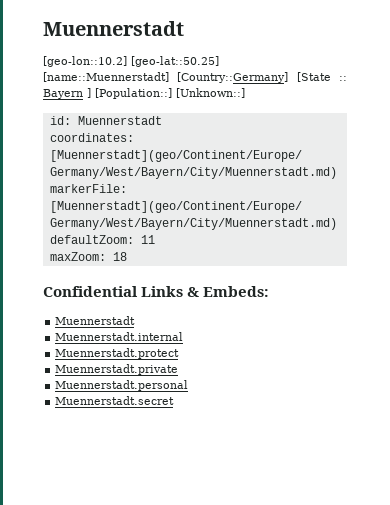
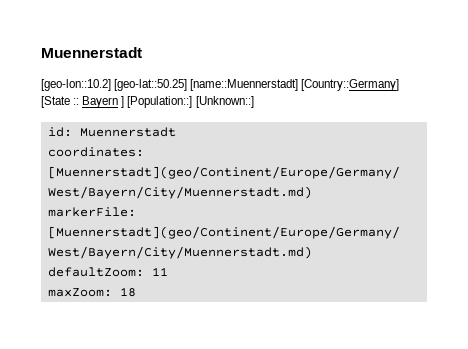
[43,286,270,297] [55,316,136,325] [55,332,184,341] [55,348,180,359] [55,364,179,375] [55,380,189,391] [55,396,175,405] // Confidential Links & Embeds: // Muennerstadt // Muennerstadt.internal // Muennerstadt.protect // Muennerstadt.private // Muennerstadt.personal // Muennerstadt.secret -> (136, 292) none

